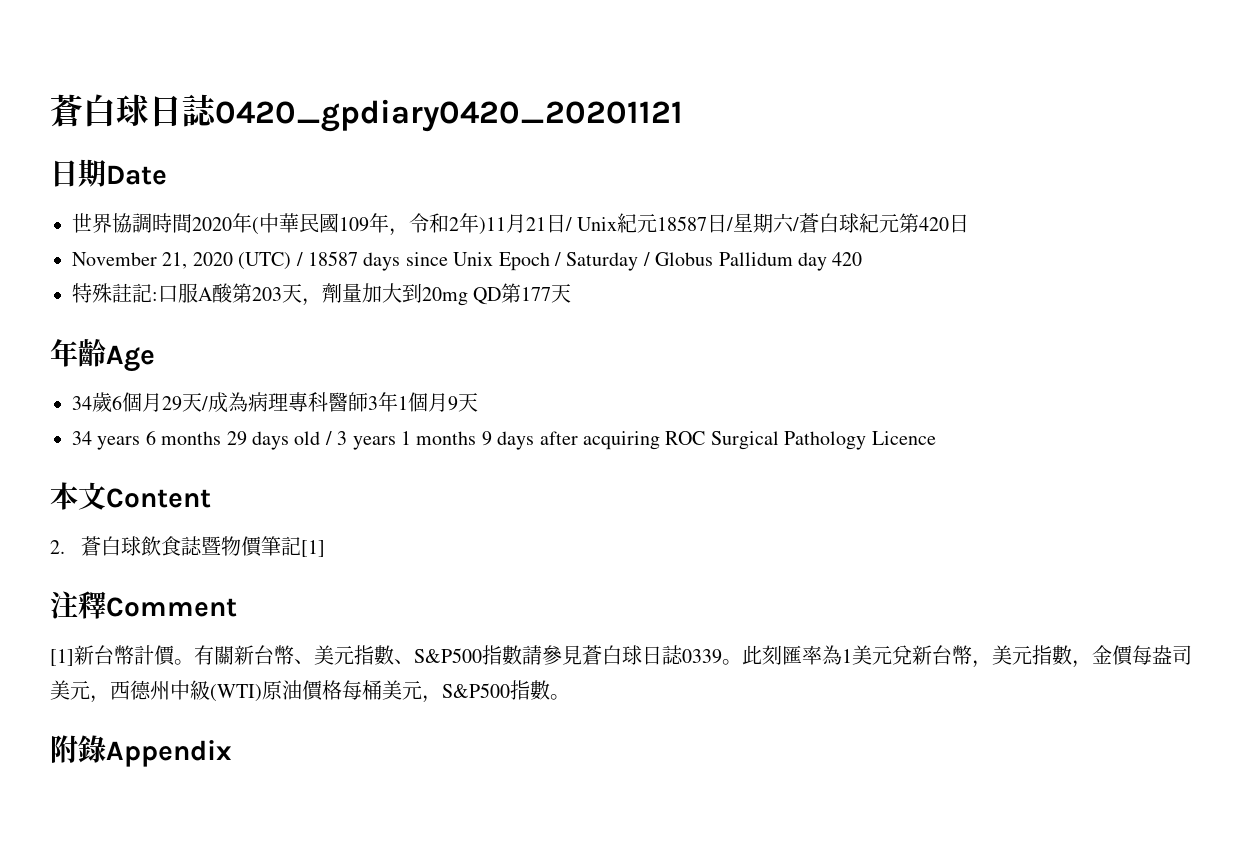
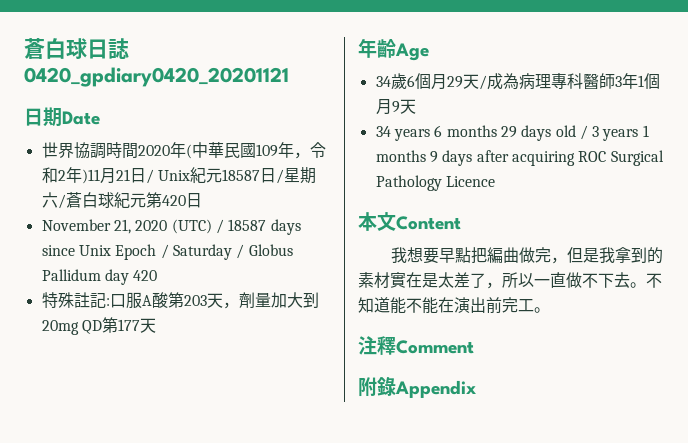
[50,536,325,557] [50,591,237,619] [50,645,1192,668] [50,680,570,703] 2.蒼白球飲食誌暨物價筆記[1] // 注釋Comment // [1]新台幣計價。有關新台幣、美元指數、S&P500指數請參見蒼白球日誌0339。此刻匯率為1美元兌新台幣，美元指數，金價每盎司美元，西德州中級(WTI)原油價格每桶美元，S&P500指數。 -> [390,247,663,264] [358,272,662,289] [358,297,550,314] [358,336,474,355] 我想要早點把編曲做完，但是我拿到的素材實在是太差了，所以一直做不下去。不知道能不能在演出前完工。 // 注釋Comment

